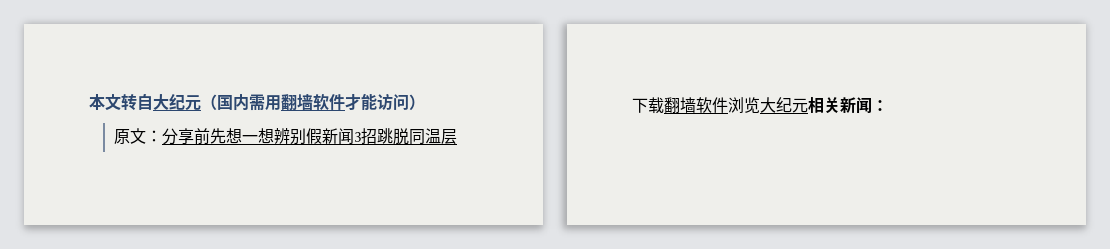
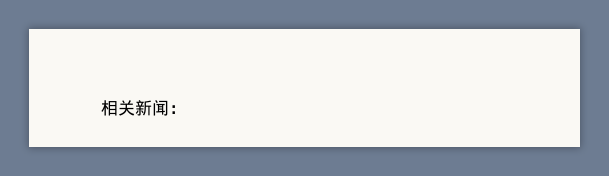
[89,93,425,111] [114,128,458,145] [632,97,808,114] 本文转自大纪元（国内需用翻墙软件才能访问） // 原文：分享前先想一想辨别假新闻3招跳脱同温层 // 下载翻墙软件浏览大纪元 -> (101, 108) none

